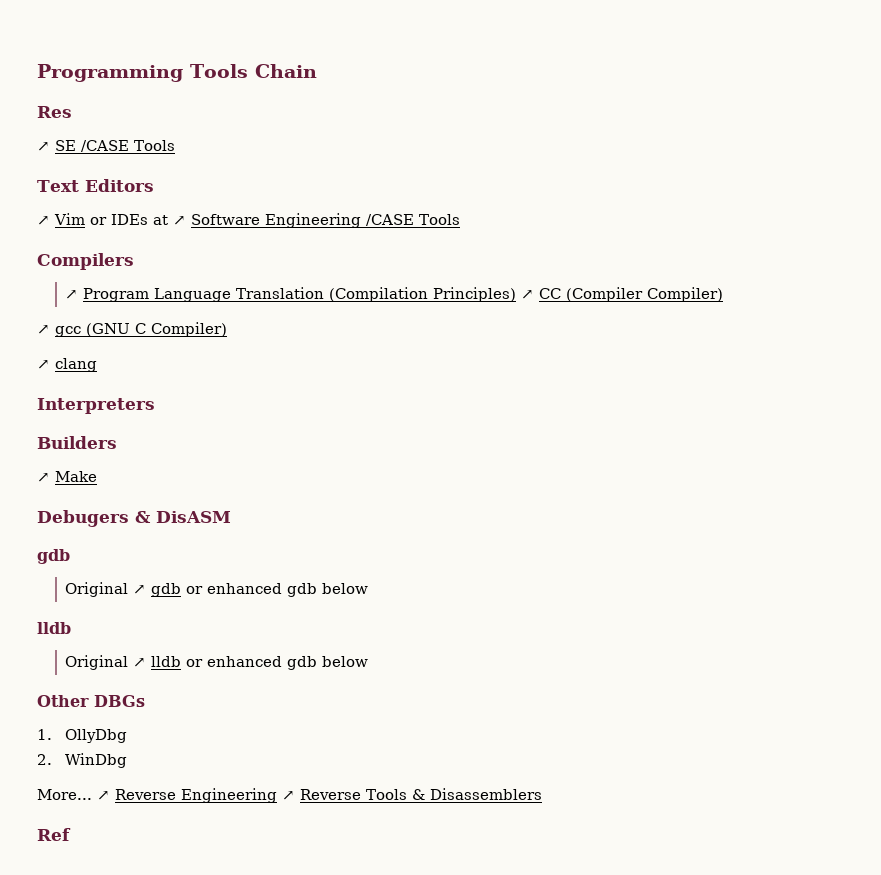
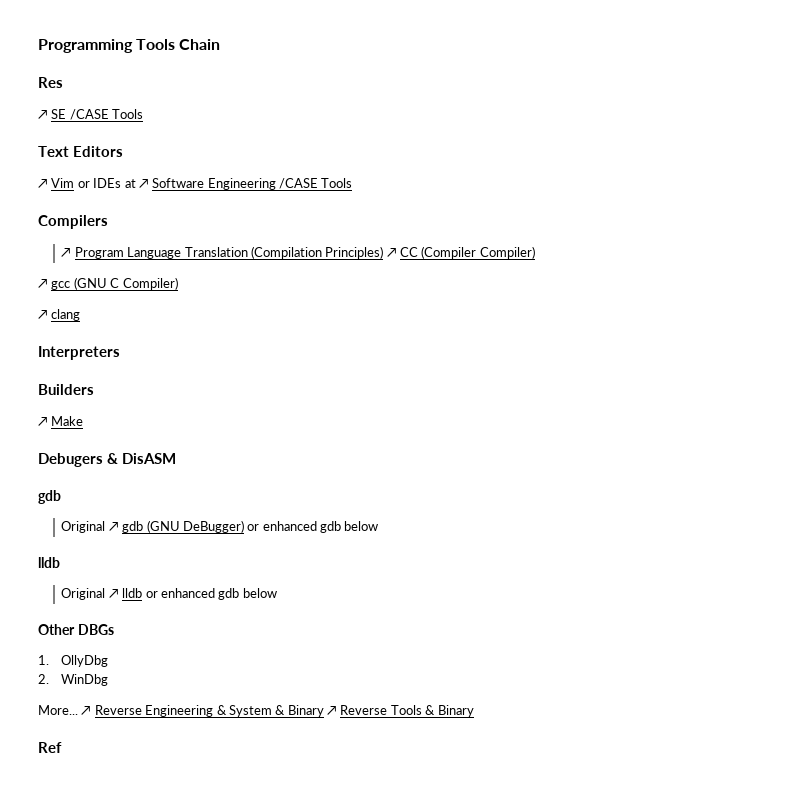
(181, 590) none -> [146,520,244,533] (GNU DeBugger)
(277, 795) none -> [216,705,324,717] & System & Binary
[429,788,542,800] Disassemblers -> [437,705,474,717] Binary

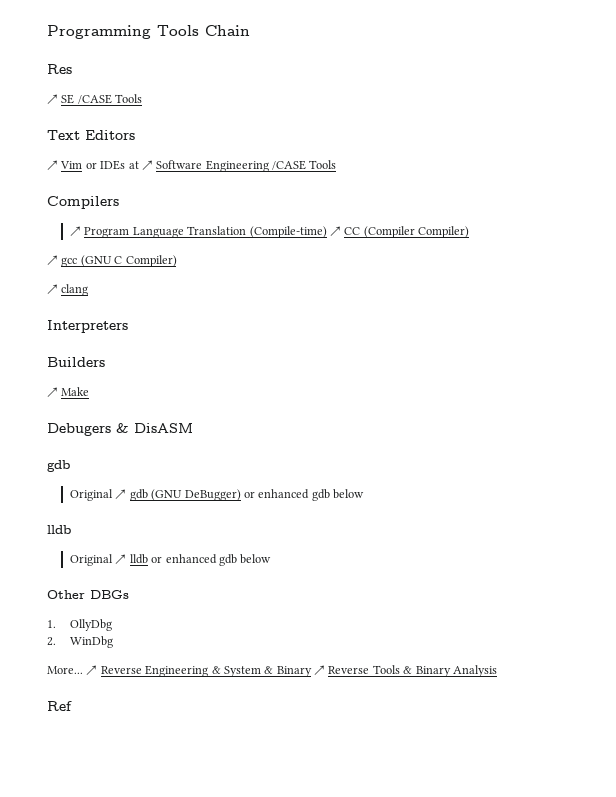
[250,246,384,259] (Compilation Principles) -> [249,226,327,238] (Compile-time)
(474, 711) none -> [452,665,497,677] Analysis

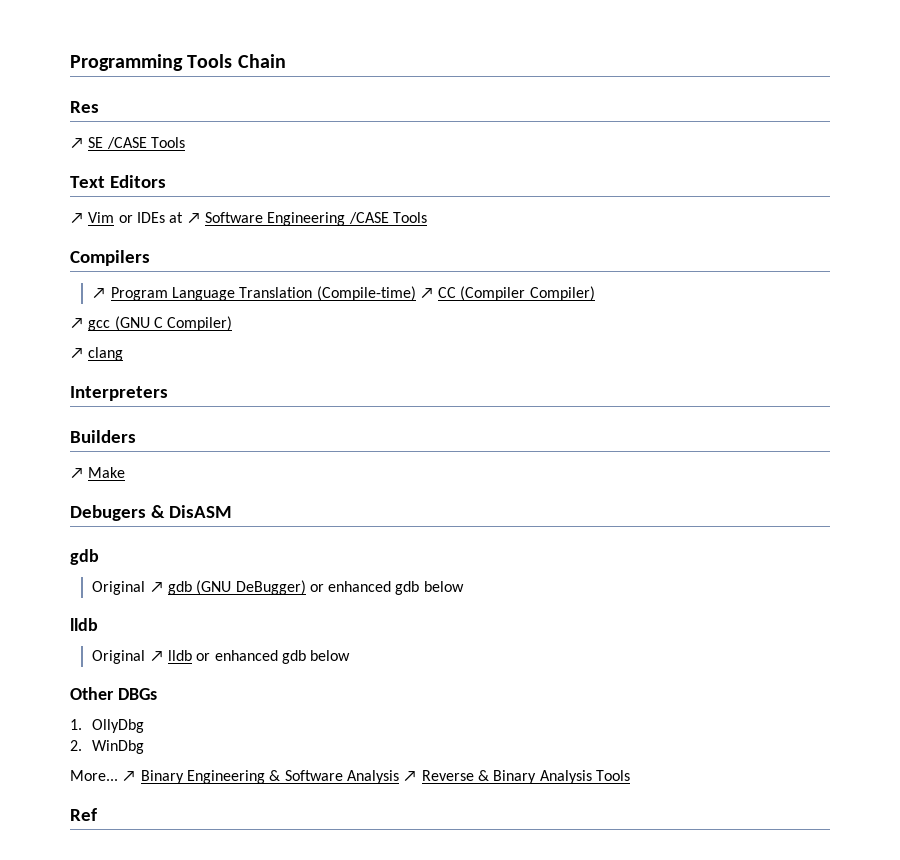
[100,666,142,674] Reverse -> [140,770,184,784] Binary
[223,665,400,677] System & Binary ↗ Reverse Tools -> [284,770,474,784] Software Analysis ↗ Reverse
(497, 671) none -> [595,770,630,781] Tools

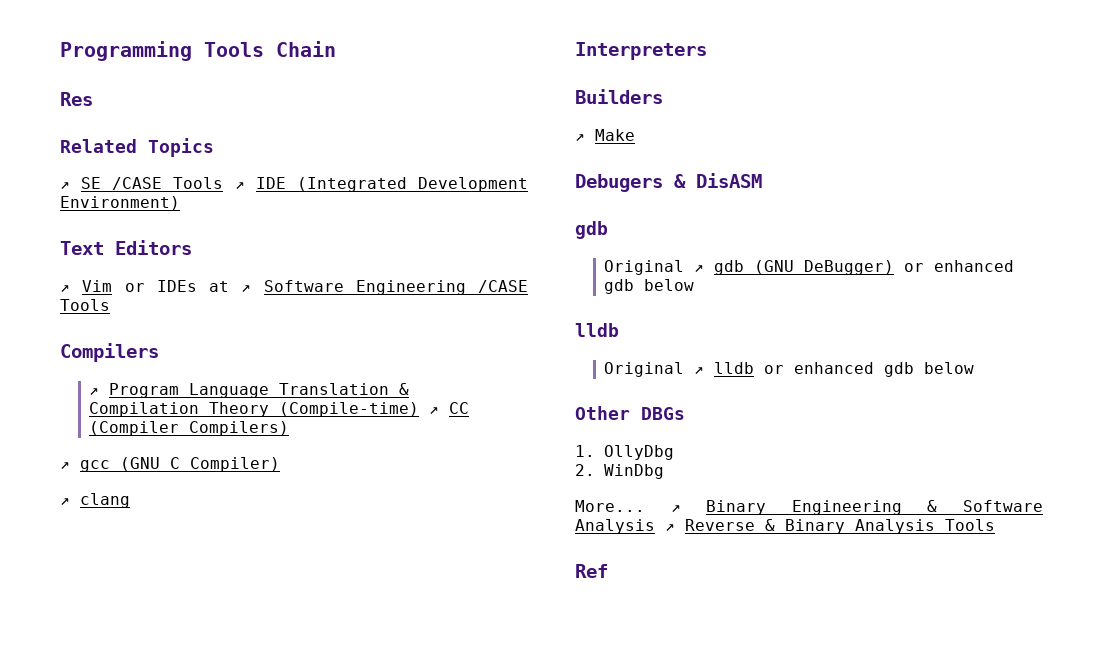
(99, 107) none -> [60,138,214,157] // Related Topics
(185, 142) none -> [234,177,528,192] [60,196,180,210] ↗ IDE (Integrated Development Environment)
(313, 292) none -> [399,383,410,395] [89,402,270,417] & Compilation Theory
[529,286,595,301] Compiler) -> [189,421,290,436] Compilers)

